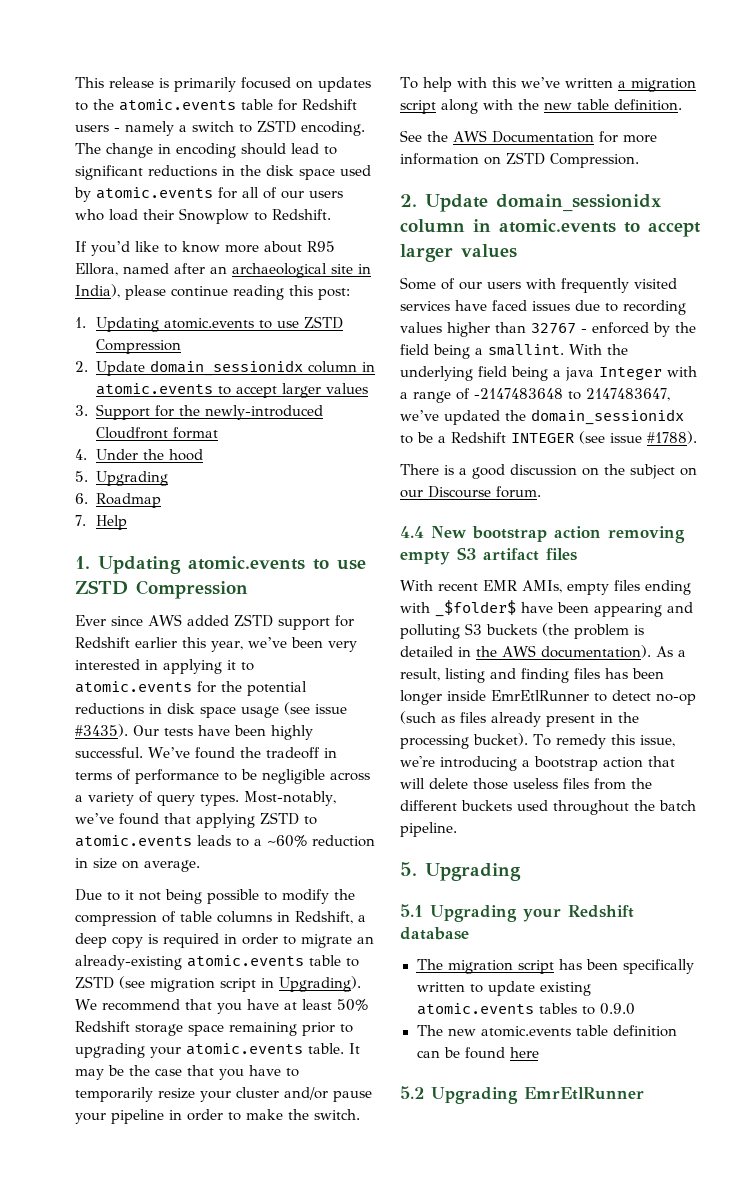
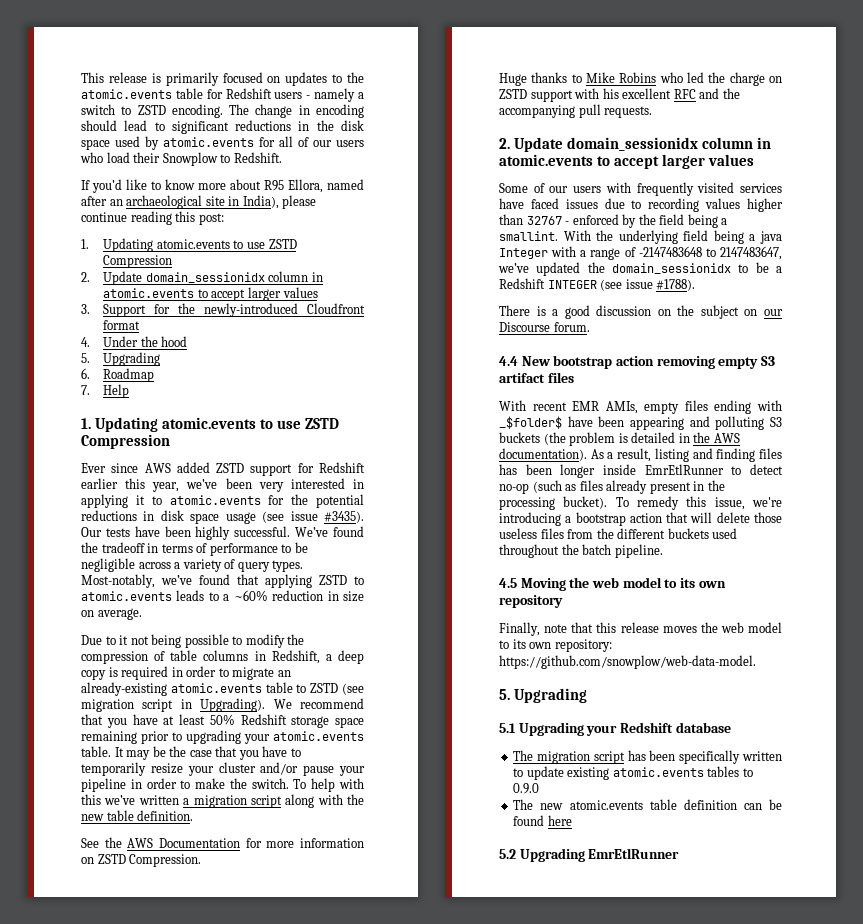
(639, 160) none -> [499,72,782,86] [499,88,740,102] [499,104,653,118] // Huge thanks to Mike Robins who led the charge on ZSTD support with his excellent RFC and the accompanying pull requests.
(457, 829) none -> [499,577,726,591] [499,595,563,608] [499,622,782,636] [499,639,612,652] [499,655,756,669] // 4.5 Moving the web model to its own repository // Finally, note that this release moves the web model to its own repository: https://github.com/snowplow/web-data-model.

